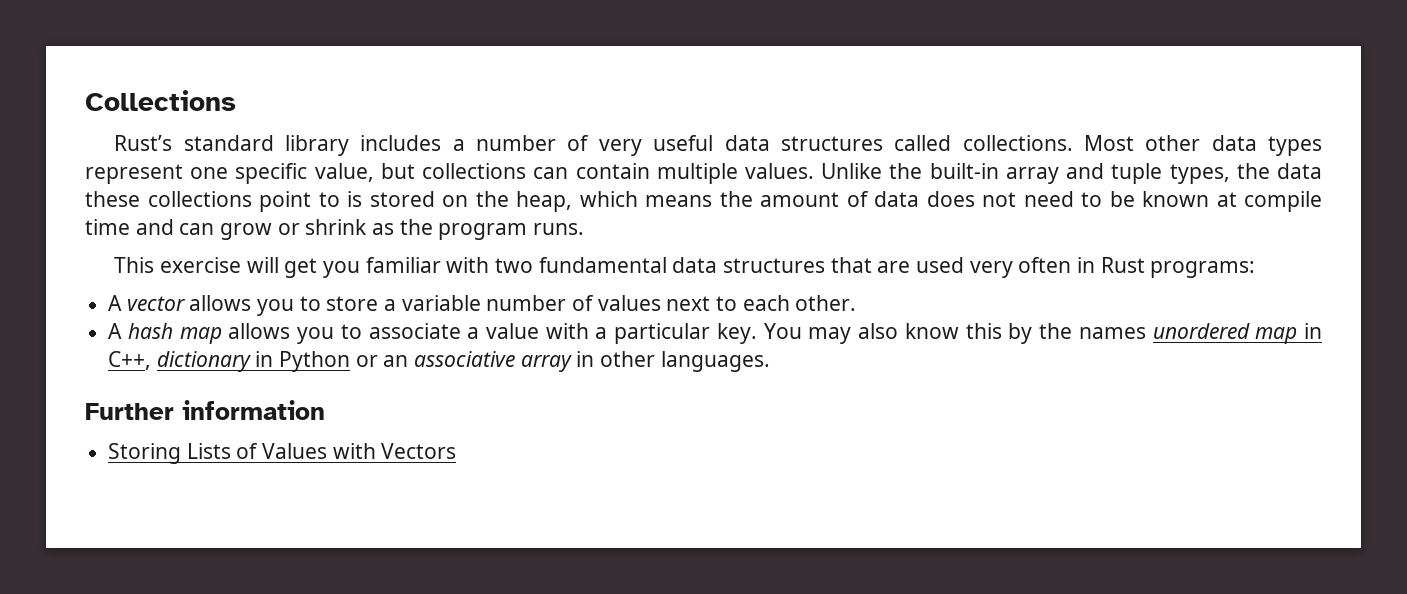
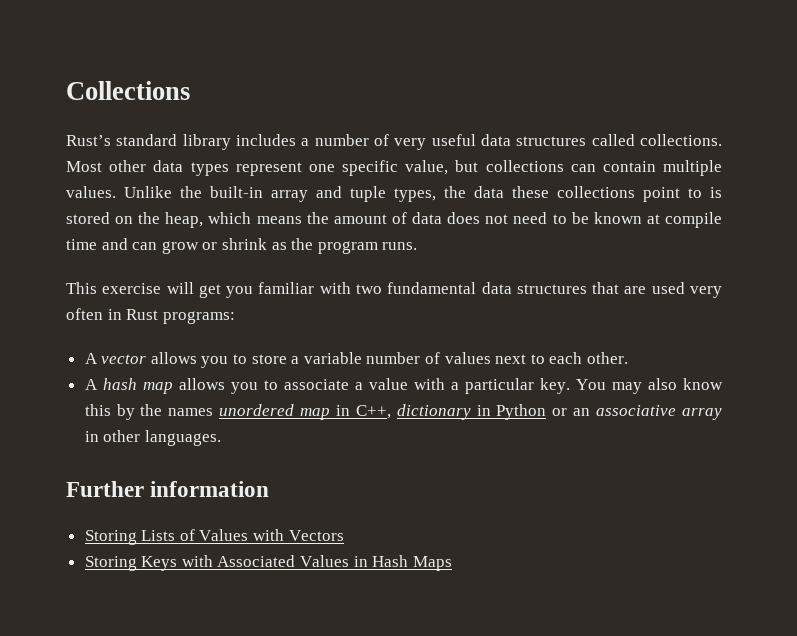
(457, 451) none -> [84,555,452,571] // Storing Keys with Associated Values in Hash Maps

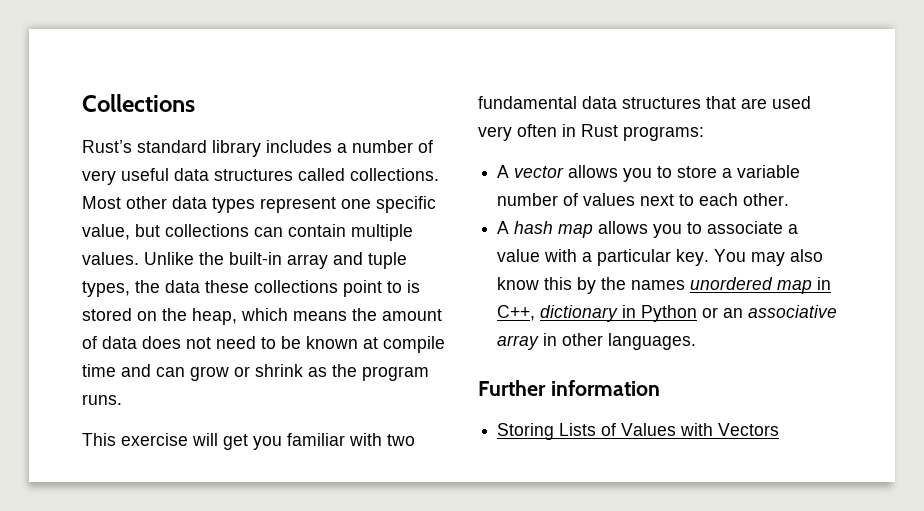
[84,555,452,571] // Storing Keys with Associated Values in Hash Maps -> (780, 429) none

